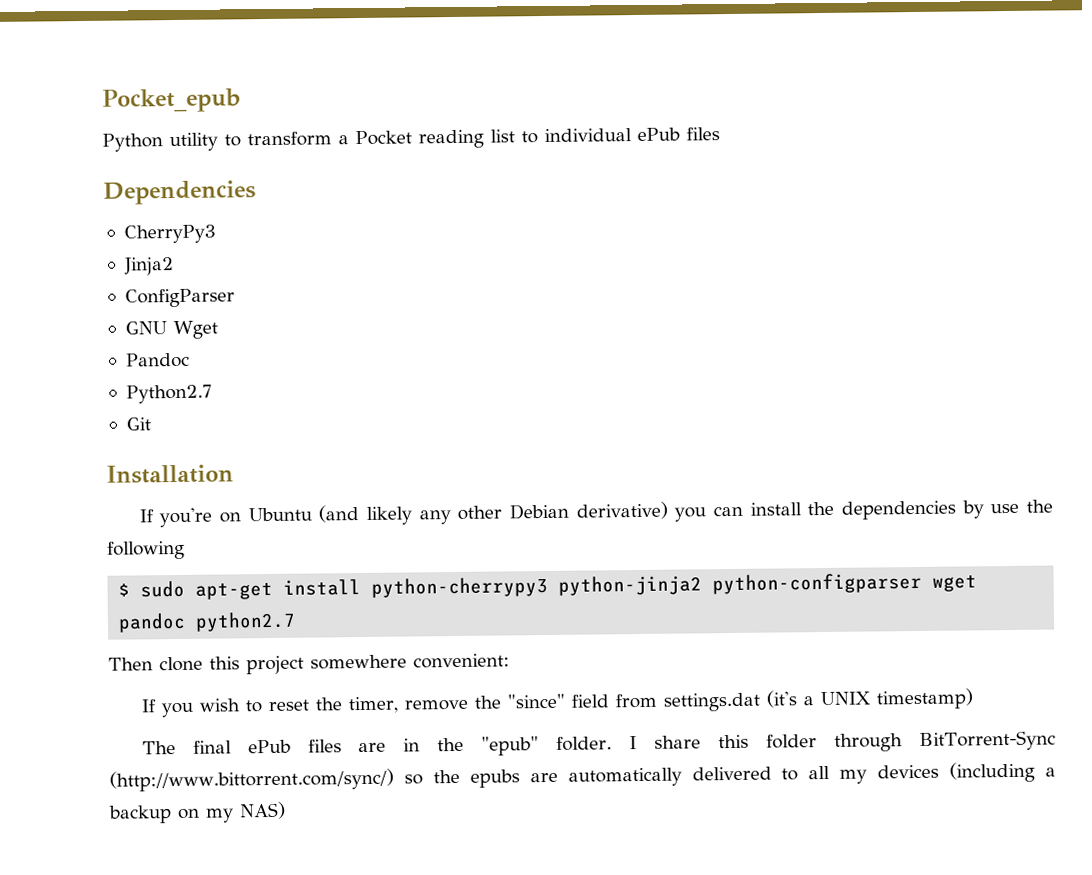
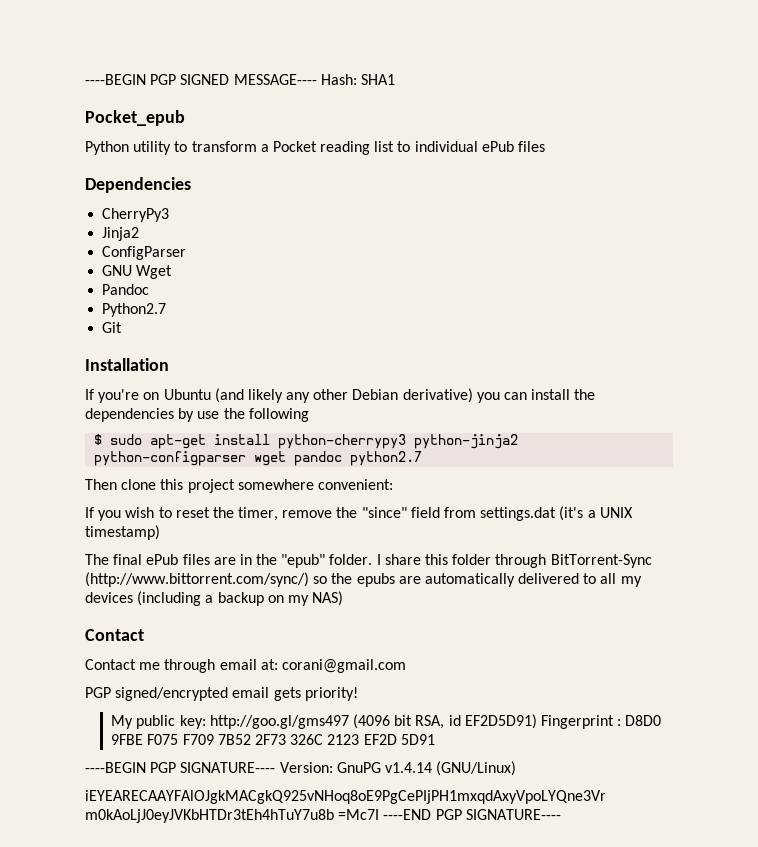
(102, 100) none -> [85,74,395,85] ----BEGIN PGP SIGNED MESSAGE---- Hash: SHA1 //
(286, 810) none -> [85,629,144,641] [85,659,406,673] [85,687,358,701] [111,714,662,729] [111,734,435,745] [85,761,517,776] [85,790,606,804] [85,809,561,823] // Contact // Contact me through email at: corani@gmail.com // PGP signed/encrypted email gets priority! // My public key: http://goo.gl/gms497 (4096 bit RSA, id EF2D5D91) Fingerprint : D8D0 9FBE F075 F709 7B52 2F73 326C 2123 EF2D 5D91 // ----BEGIN PGP SIGNATURE---- Version: GnuPG v1.4.14 (GNU/Linux) // iEYEARECAAYFAlOJgkMACgkQ925vNHoq8oE9PgCePIjPH1mxqdAxyVpoLYQne3Vr m0kAoLjJ0eyJVKbHTDr3tEh4hTuY7u8b =Mc7I ----END PGP SIGNATURE----

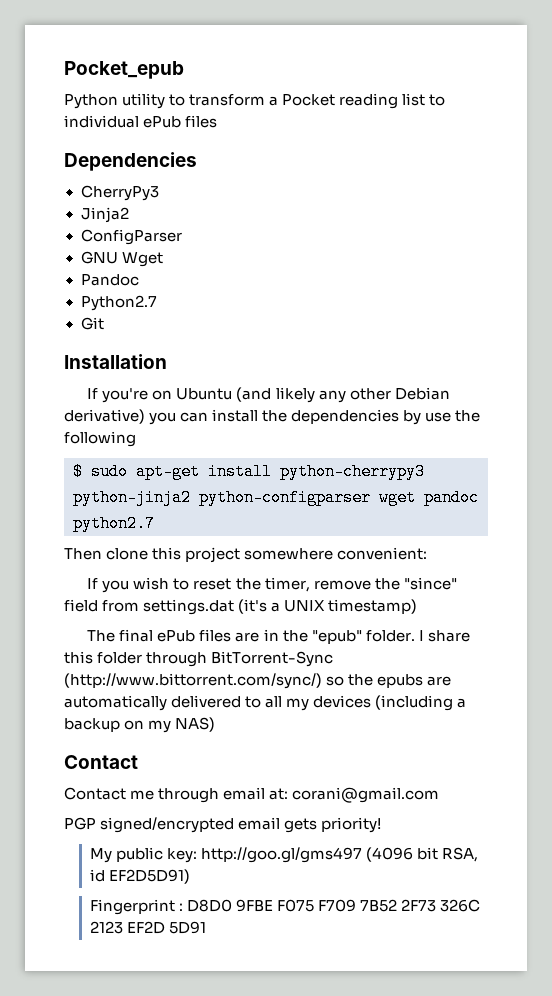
[85,74,395,85] ----BEGIN PGP SIGNED MESSAGE---- Hash: SHA1 // -> (64, 70) none
(537, 721) none -> (190, 876) //
[85,761,517,776] [85,790,606,804] [85,809,561,823] // ----BEGIN PGP SIGNATURE---- Version: GnuPG v1.4.14 (GNU/Linux) // iEYEARECAAYFAlOJgkMACgkQ925vNHoq8oE9PgCePIjPH1mxqdAxyVpoLYQne3Vr m0kAoLjJ0eyJVKbHTDr3tEh4hTuY7u8b =Mc7I ----END PGP SIGNATURE---- -> (206, 927) none

